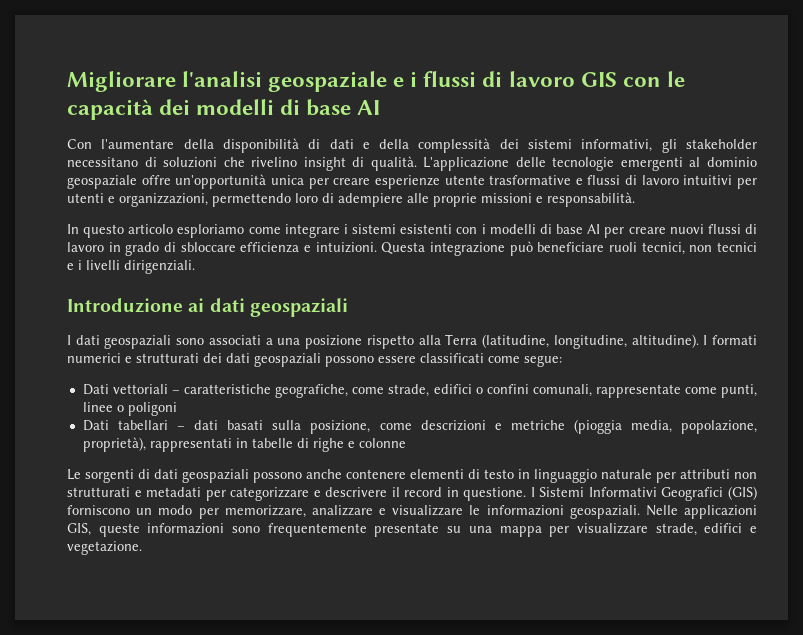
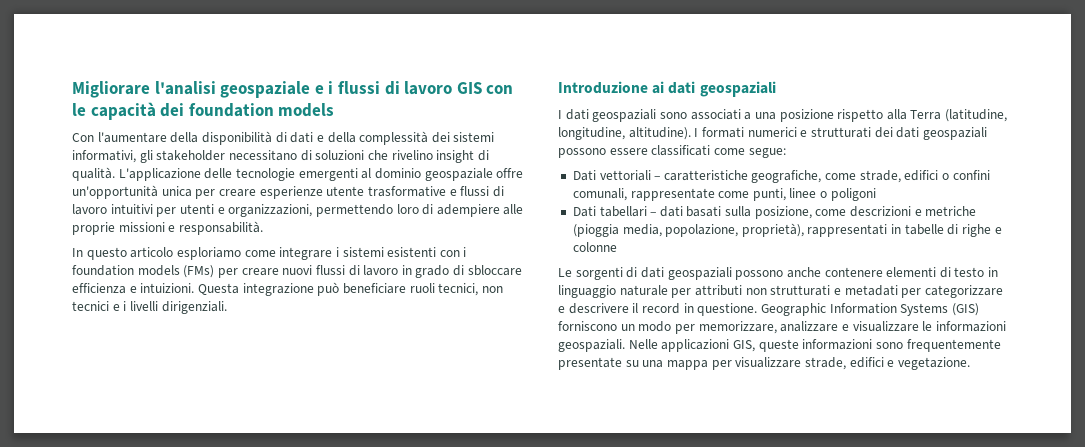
[196,99,381,116] modelli di base AI -> [188,103,335,117] foundation models
[489,224,601,234] modelli di base AI -> [72,265,215,278] foundation models (FMs)
[530,487,724,501] I Sistemi Informativi Geografici -> [760,303,949,316] Geographic Information Systems

